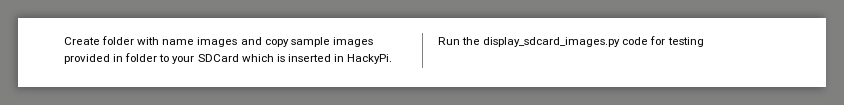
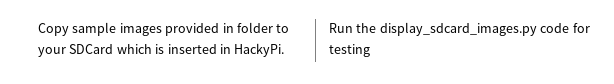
[64,36,289,47] Create folder with name images and copy -> [38,23,69,36] Copy

